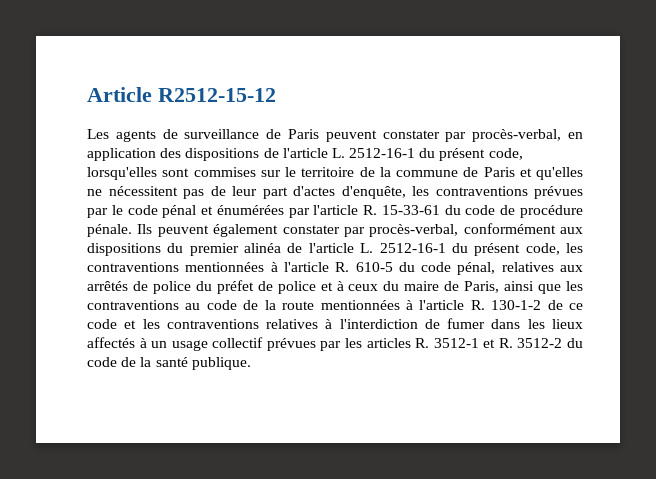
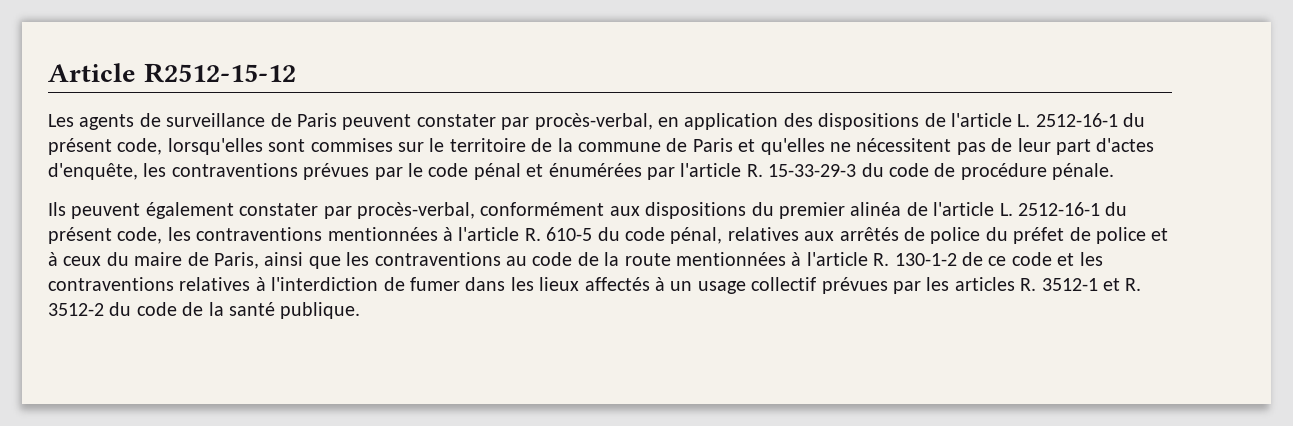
[381,205,440,215] 15-33-61 -> [768,164,857,177] 15-33-29-3
(132, 230) none -> (1115, 171) //

